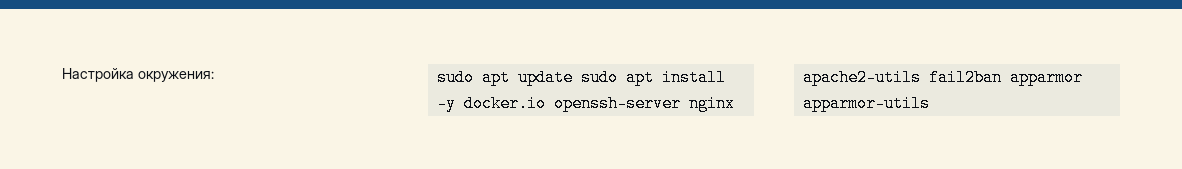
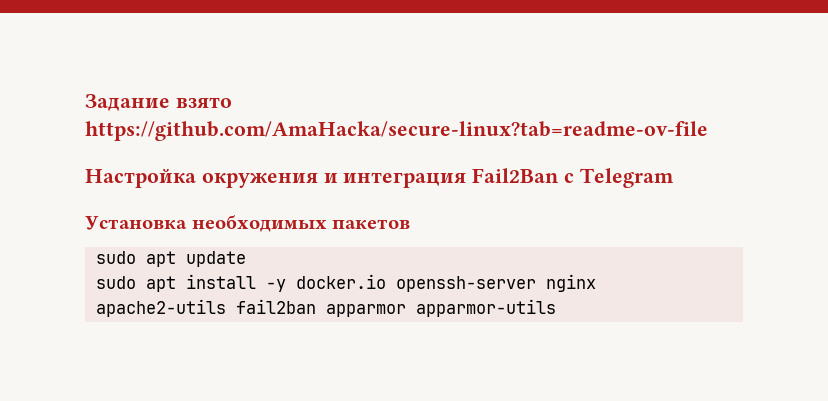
[62,68,214,82] Настройка окружения: -> [85,94,232,111] [85,121,708,141] [85,168,674,188] [85,215,411,232] Задание взято https://github.com/AmaHacka/secure-linux?tab=readme-ov-file // Настройка окружения и интеграция Fail2Ban с Telegram // Установка необходимых пакетов
(573, 77) none -> (247, 259) //

